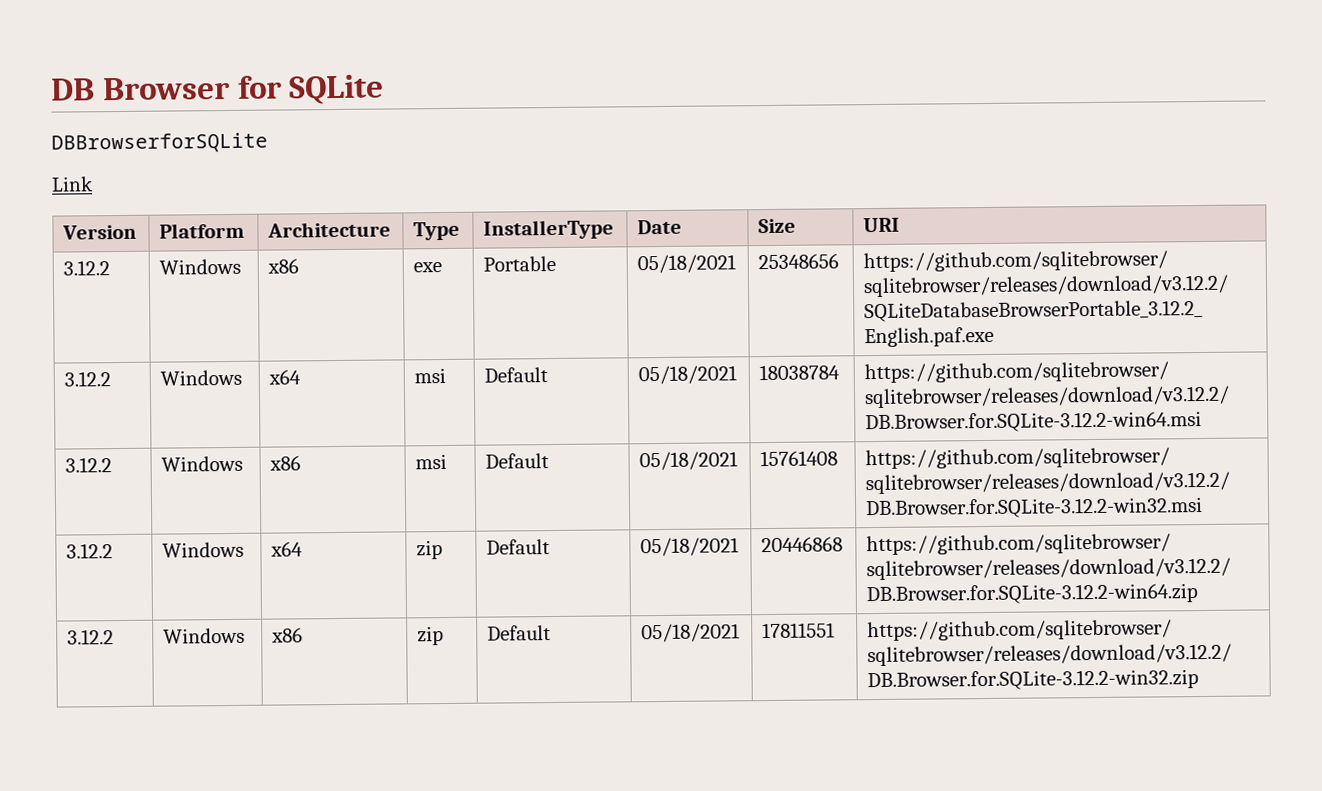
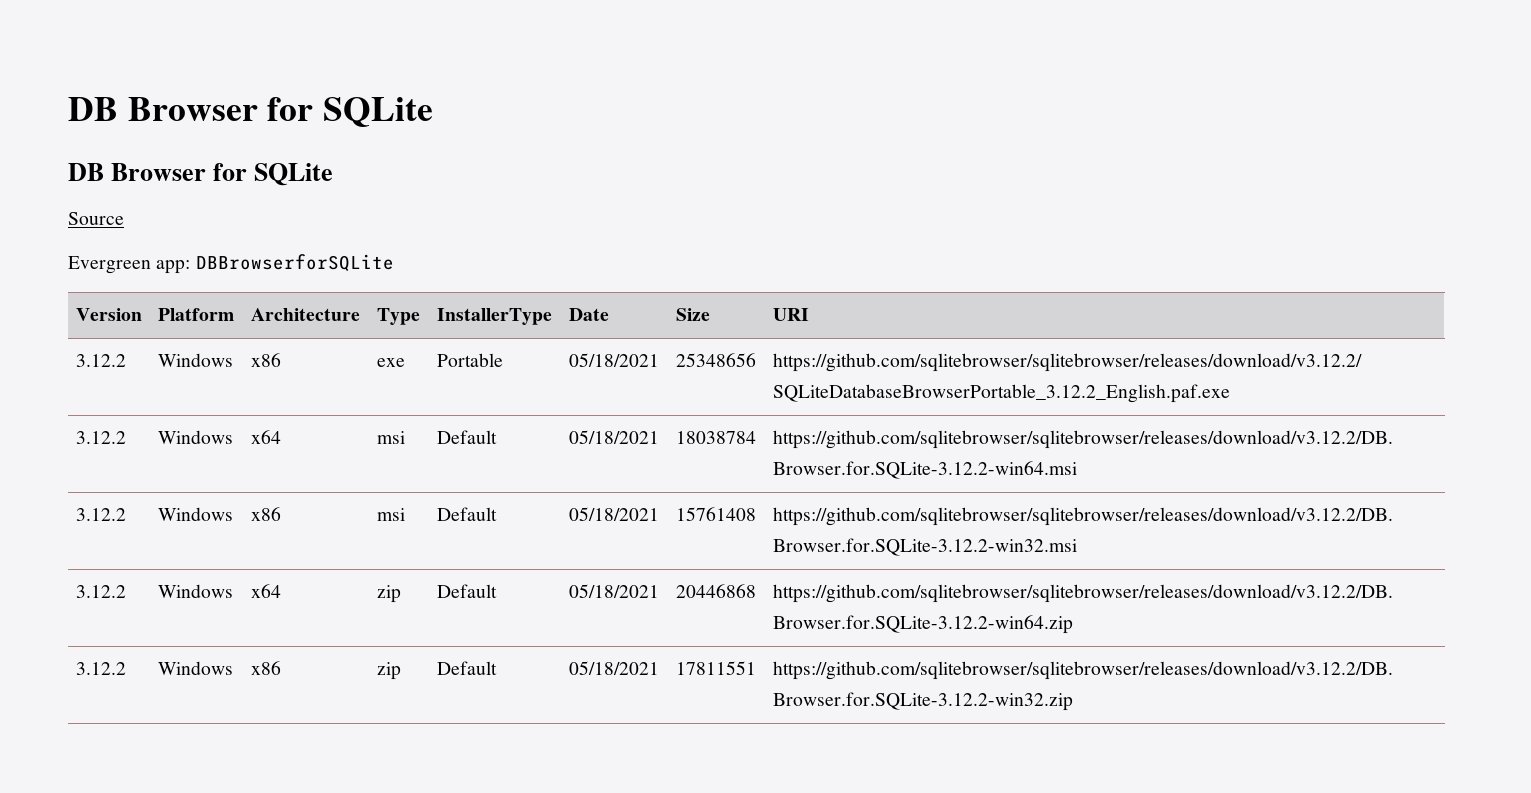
[51,74,385,105] DB Browser for SQLite // -> [68,97,433,127] [68,163,334,186] [68,212,124,225] [68,256,191,274] DB Browser for SQLite // DB Browser for SQLite // Source // Evergreen app:
[51,176,94,192] // Link -> (394, 263) none

